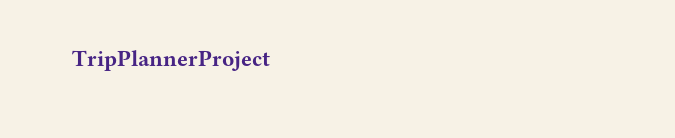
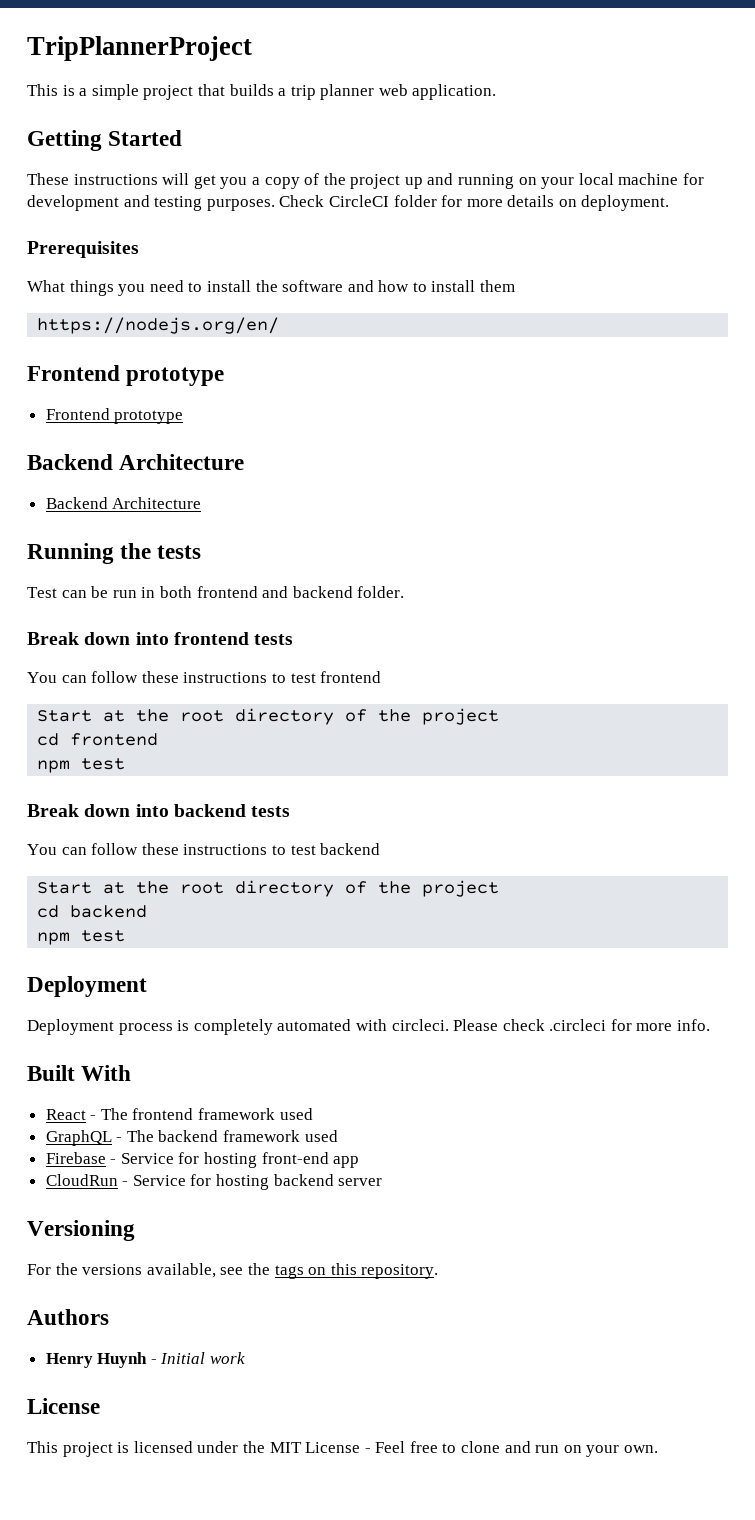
(270, 60) none -> [27,84,497,100] [27,130,183,151] [27,173,705,189] [27,195,670,211] [27,241,139,258] [27,280,516,296] [37,317,280,334] [27,365,225,386] [45,408,184,424] [27,454,245,470] [45,497,202,509] [27,543,202,564] [27,586,405,598] [27,632,294,645] [27,671,382,683] [37,708,500,725] [37,733,159,746] [37,758,126,773] [27,804,291,817] [27,843,381,855] [37,880,500,897] [37,905,148,918] [37,930,126,945] [27,976,147,997] [27,1019,711,1035] [27,1065,132,1081] [45,1108,313,1120] [45,1130,338,1146] [45,1152,360,1168] [45,1174,383,1190] [27,1220,135,1241] [27,1263,439,1279] [27,1309,109,1325] [45,1352,246,1368] [27,1398,100,1414] [27,1441,659,1457] // This is a simple project that builds a trip planner web application. // Getting Started // These instructions will get you a copy of the project up and running on your local machine for development and testing purposes. Check CircleCI folder for more details on deployment. // Prerequisites // What things you need to install the software and how to install them // https://nodejs.org/en/ // Frontend prototype // Frontend prototype // Backend Architecture // Backend Architecture // Running the tests // Test can be run in both frontend and backend folder. // Break down into frontend tests // You can follow these instructions to test frontend // Start at the root directory of the project // cd frontend // npm test // Break down into backend tests // You can follow these instructions to test backend // Start at the root directory of the project // cd backend // npm test // Deployment // Deployment process is completely automated with circleci. Please check .circleci for more info. // Built With // React - The frontend framework used // GraphQL - The backend framework used // Firebase - Service for hosting front-end app // CloudRun - Service for hosting backend server // Versioning // For the versions available, see the tags on this repository. // Authors // Henry Huynh - Initial work // License // This project is licensed under the MIT License - Feel free to clone and run on your own.

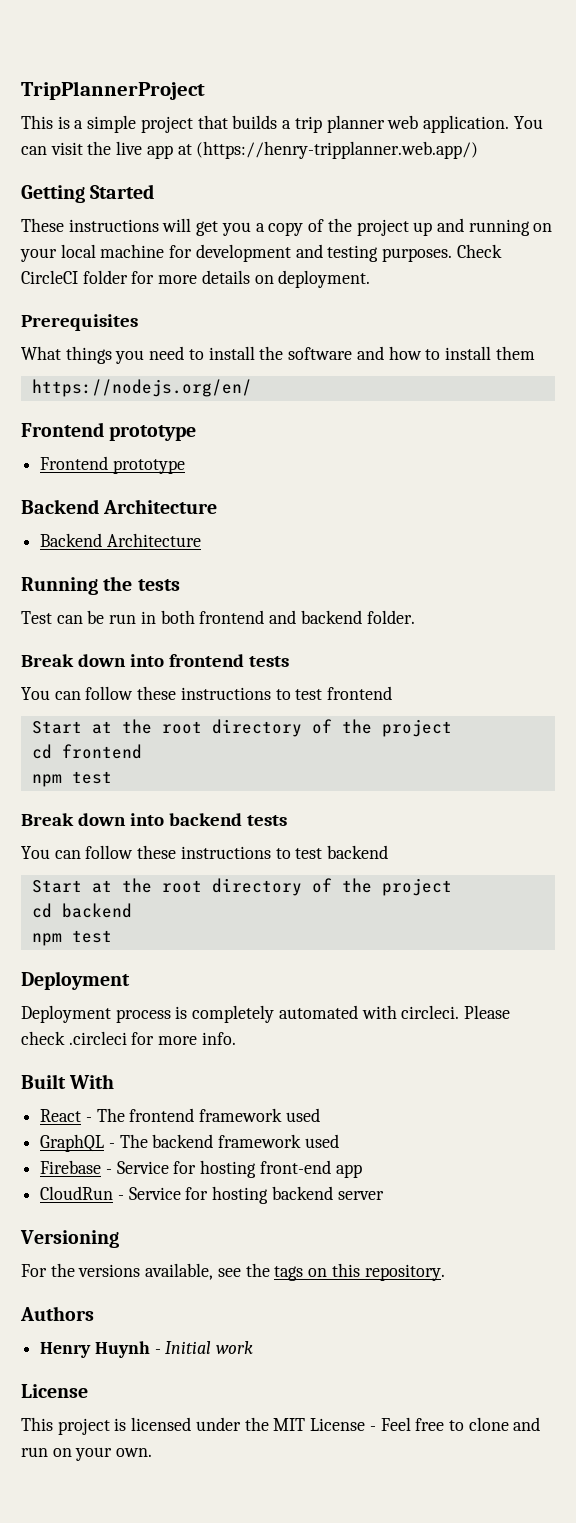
(497, 92) none -> [513,116,543,129] [21,141,479,159] You can visit the live app at (https://henry-tripplanner.web.app/)

